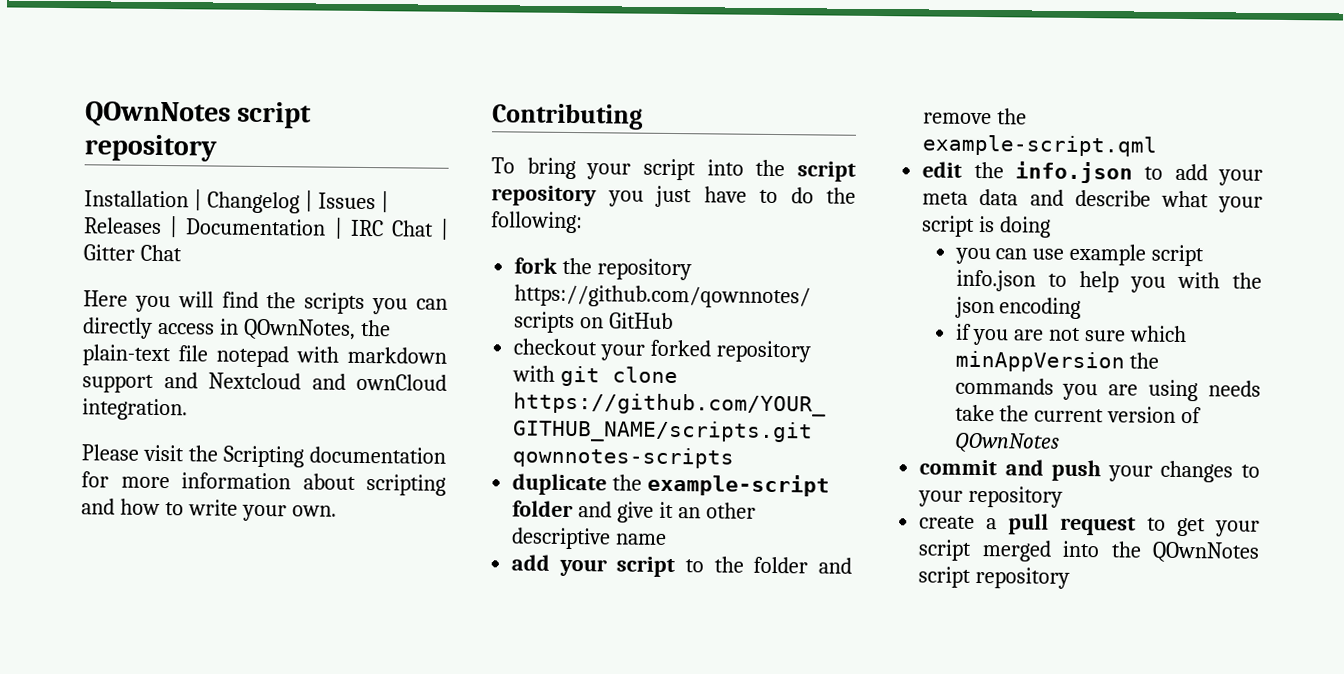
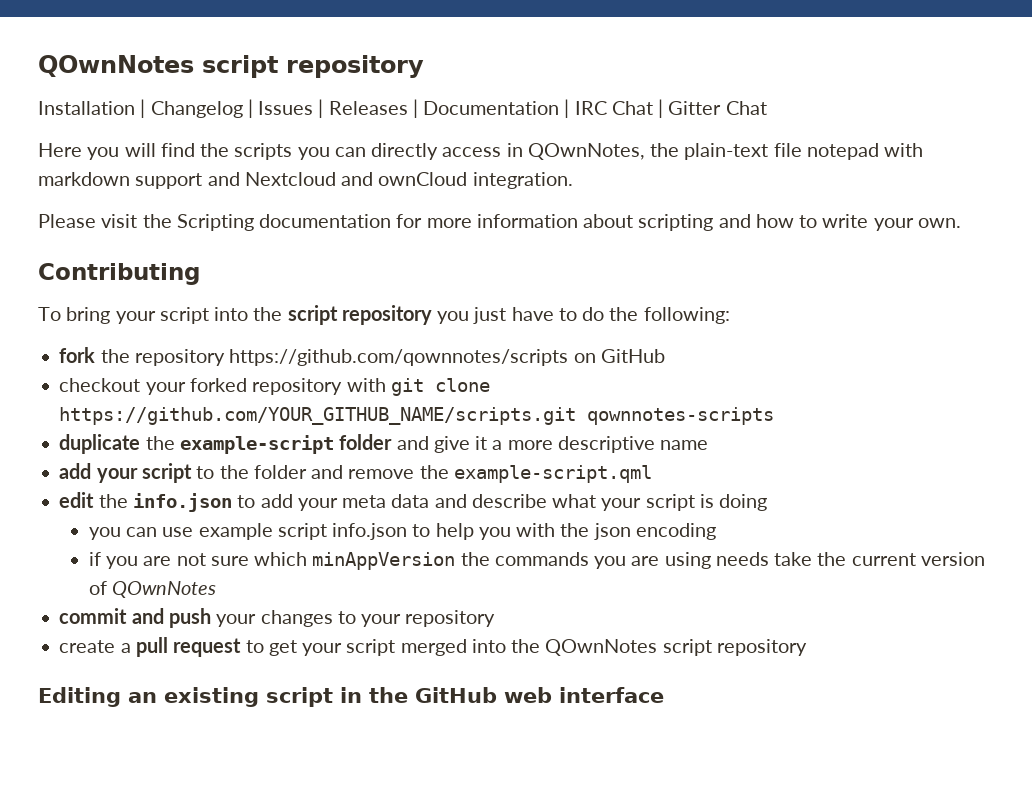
[677,502,756,519] an other -> [492,440,553,450] a more
(1071, 577) none -> [38,687,664,707] // Editing an existing script in the GitHub web interface

